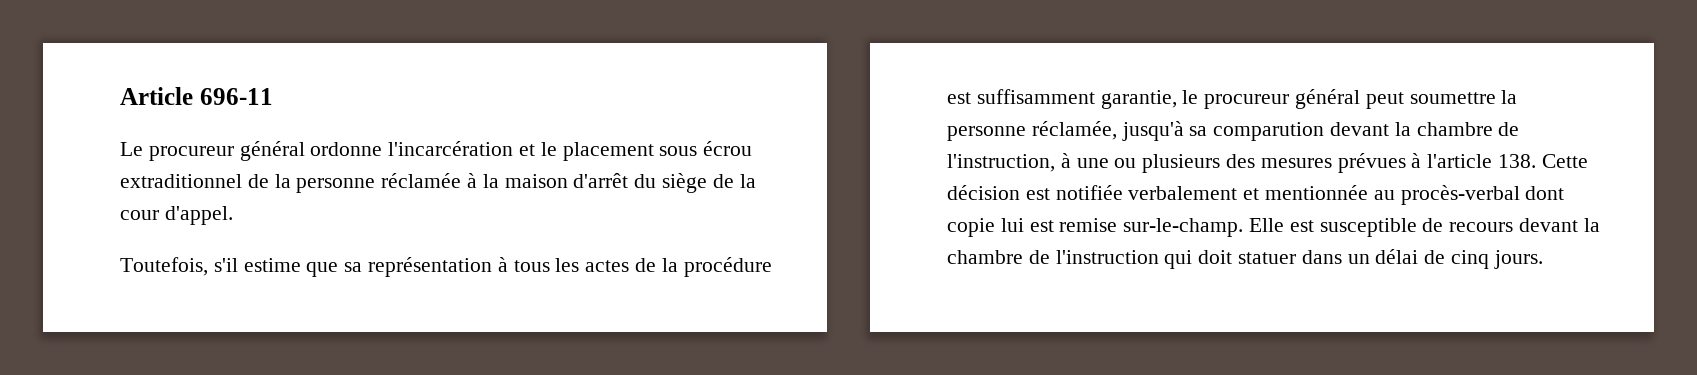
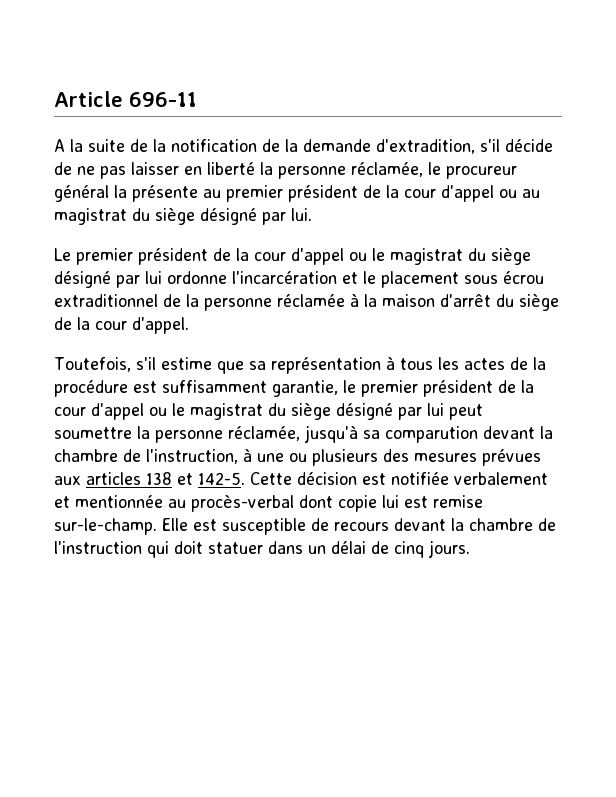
[120,141,305,161] Le procureur général -> [54,139,553,154] [54,162,517,179] [54,185,540,202] [54,208,312,225] [54,248,531,265] [54,271,162,288] A la suite de la notification de la demande d'extradition, s'il décide de ne pas laisser en liberté la personne réclamée, le procureur général la présente au premier président de la cour d'appel ou au magistrat du siège désigné par lui. // Le premier président de la cour d'appel ou le magistrat du siège désigné par lui
[1204,89,1361,109] procureur général -> [361,380,534,397] [54,403,444,420] premier président de la cour d'appel ou le magistrat du siège désigné par lui
[1411,153,1537,168] à l'article 138. -> [54,472,245,485] aux articles 138 et 142-5.

